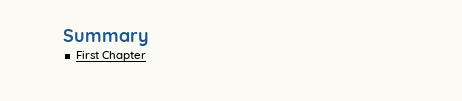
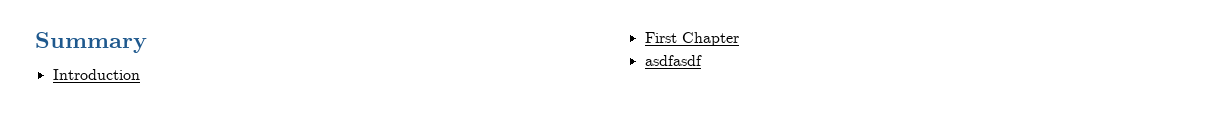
(149, 37) none -> [52,69,140,80] // Introduction
(146, 56) none -> [644,55,702,66] // asdfasdf

